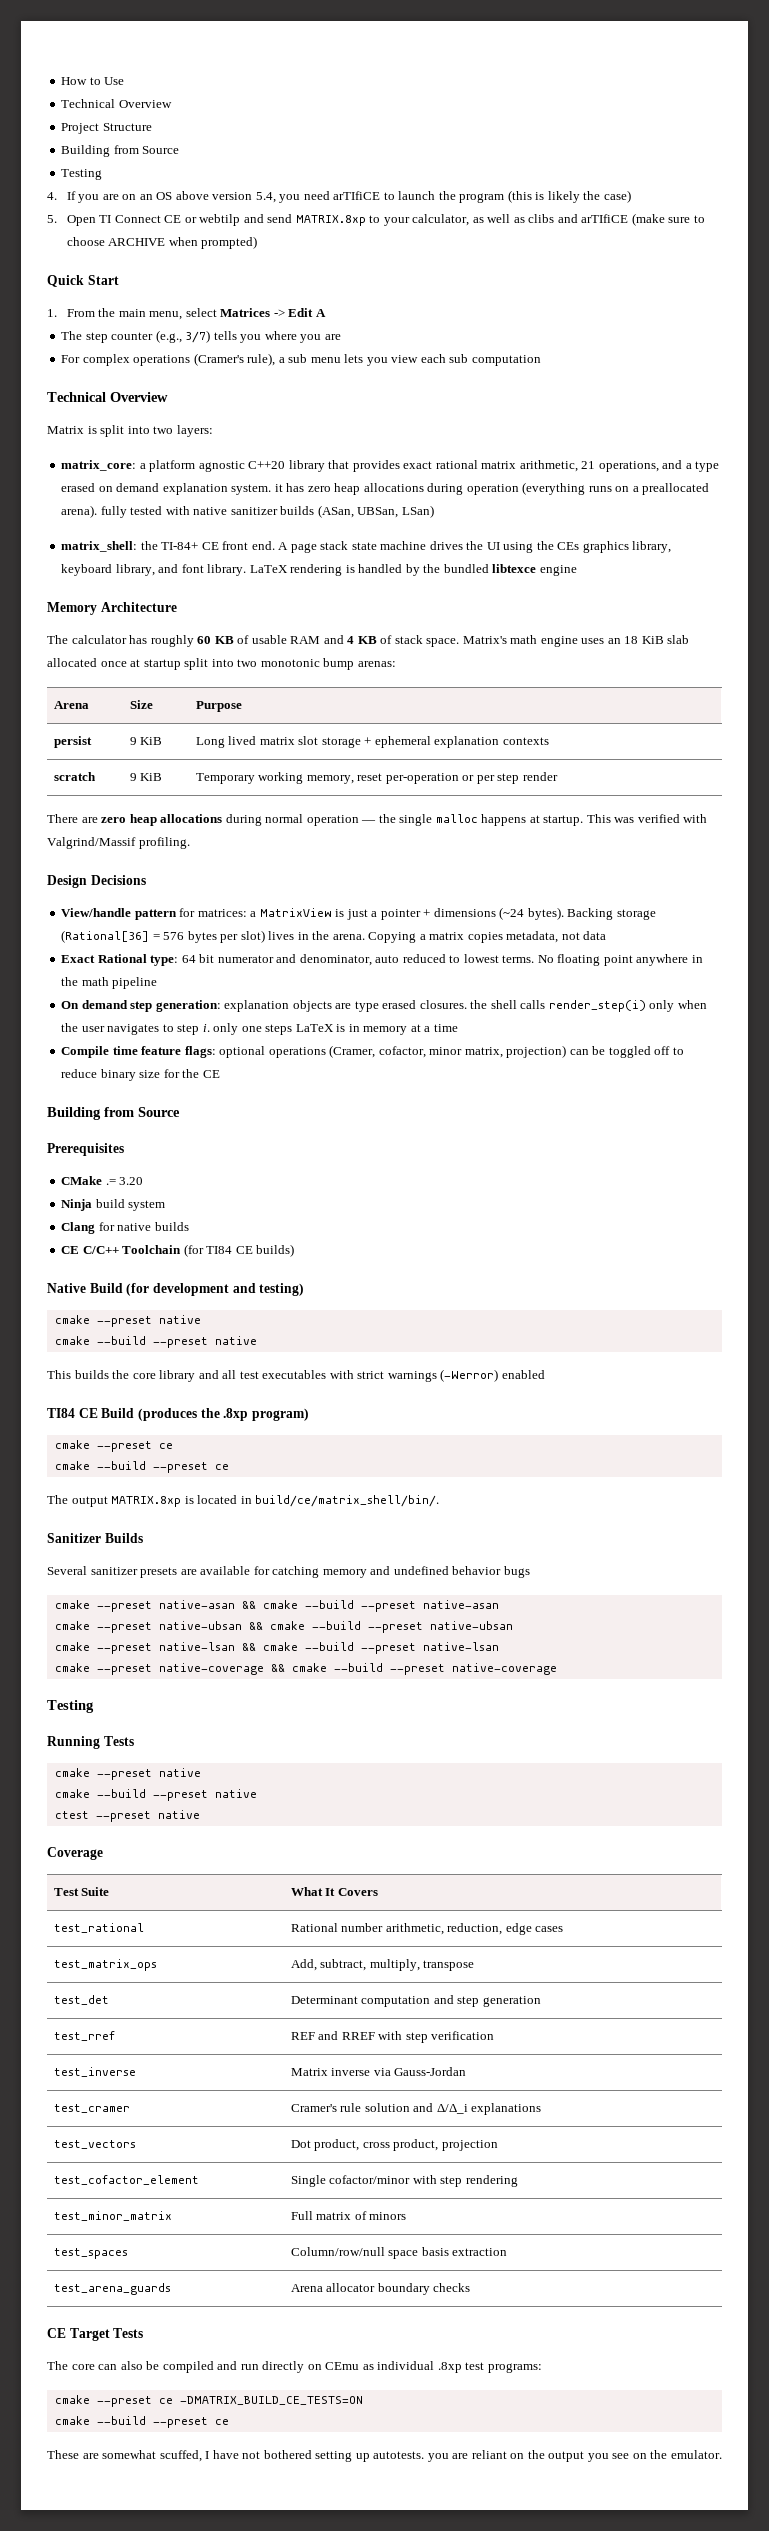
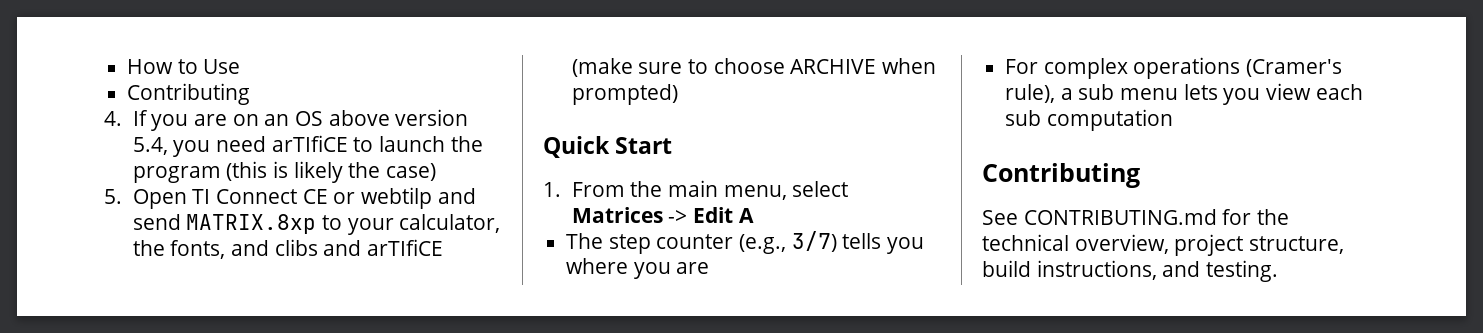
[61,99,172,108] [61,123,152,134] [61,145,180,157] [61,169,103,180] Technical Overview // Project Structure // Building from Source // Testing -> [127,83,251,105] Contributing
[472,214,525,223] as well as -> [132,240,269,259] the fonts, and
[47,392,168,402] [47,425,213,437] [61,460,720,472] [61,482,710,495] [61,505,434,518] [61,541,672,553] [61,564,577,576] [47,602,177,615] [47,635,690,647] [47,658,396,670] [53,701,89,709] [129,700,153,709] [195,701,242,712] [53,736,92,748] [129,737,163,745] [195,736,549,748] [53,772,96,781] [129,773,163,781] [195,772,558,784] [47,814,708,826] [47,837,190,849] [47,875,146,888] [61,907,656,920] [61,930,607,943] [61,954,703,966] [61,977,158,989] [61,1000,707,1012] [61,1023,458,1035] [61,1045,684,1058] [61,1069,220,1081] [47,1107,180,1120] [47,1143,124,1156] [61,1176,144,1185] [61,1199,166,1211] [61,1222,189,1234] [61,1244,295,1257] [47,1283,305,1296] [54,1315,201,1327] [54,1336,257,1348] [47,1369,545,1382] [47,1408,309,1421] [54,1440,173,1452] [54,1461,229,1473] [47,1495,440,1507] [47,1533,143,1543] [47,1566,530,1578] [54,1600,499,1612] [54,1621,513,1633] [54,1642,499,1654] [54,1663,557,1675] [47,1700,94,1713] [47,1736,134,1749] [54,1768,201,1780] [54,1789,257,1801] [54,1810,200,1822] [47,1847,103,1860] [53,1887,110,1896] [290,1887,378,1896] [53,1923,144,1933] [290,1923,564,1935] [53,1959,157,1971] [290,1959,475,1971] [53,1995,109,2005] [290,1995,541,2007] [53,2031,115,2041] [290,2031,495,2043] [53,2067,136,2077] [290,2067,467,2076] [53,2104,130,2113] [290,2103,542,2115] [53,2140,136,2149] [290,2139,498,2151] [53,2175,199,2185] [290,2175,518,2187] [53,2211,172,2221] [290,2211,407,2220] [53,2248,128,2259] [290,2247,508,2259] [53,2283,171,2295] [290,2283,471,2295] [47,2328,144,2341] [47,2361,542,2373] [54,2395,363,2407] [54,2416,229,2428] [47,2450,722,2462] Technical Overview // Matrix is split into two layers: // matrix_core: a platform agnostic C++20 library that provides exact rational matrix arithmetic, 21 operations, and a type erased on demand explanation system. it has zero heap allocations during operation (everything runs on a preallocated arena). fully tested with native sanitizer builds (ASan, UBSan, LSan) // matrix_shell: the TI-84+ CE front end. A page stack state machine drives the UI using the CEs graphics library, keyboard library, and font library. LaTeX rendering is handled by the bundled libtexce engine // Memory Architecture // The calculator has roughly 60 KB of usable RAM and 4 KB of stack space. Matrix's math engine uses an 18 KiB slab allocated once at startup split into two monotonic bump arenas: // Arena | Size | Purpose // persist | 9 KiB | Long lived matrix slot storage + ephemeral explanation contexts // scratch | 9 KiB | Temporary working memory, reset per-operation or per step render // There are zero heap allocations during normal operation — the single malloc happens at startup. This was verified with Valgrind/Massif profiling. // Design Decisions // View/handle pattern for matrices: a MatrixView is just a pointer + dimensions (~24 bytes). Backing storage (Rational[36] = 576 bytes per slot) lives in the arena. Copying a matrix copies metadata, not data // Exact Rational type: 64 bit numerator and denominator, auto reduced to lowest terms. No floating point anywhere in the math pipeline // On demand step generation: explanation objects are type erased closures. the shell calls render_step(i) only when the user navigates to step i. only one steps LaTeX is in memory at a time // Compile time feature flags: optional operations (Cramer, cofactor, minor matrix, projection) can be toggled off to reduce binary size for the CE // Building from Source // Prerequisites // CMake .= 3.20 // Ninja build system // Clang for native builds // CE C/C++ Toolchain (for TI84 CE builds) // Native Build (for development and testing) // cmake --preset native // cmake --build --preset native // This builds the core library and all test executables with strict warnings (-Werror) enabled // TI84 CE Build (produces the .8xp program) // cmake --preset ce // cmake --build --preset ce // The output MATRIX.8xp is located in build/ce/matrix_shell/bin/. // Sanitizer Builds // Several sanitizer presets are available for catching memory and undefined behavior bugs // cmake --preset native-asan && cmake --build --preset native-asan // cmake --preset native-ubsan && cmake --build --preset native-ubsan // cmake --preset native-lsan && cmake --build --preset native-lsan // cmake --preset native-coverage && cmake --build --preset native-coverage // Testing // Running Tests // cmake --preset native // cmake --build --preset native // ctest --preset native // Coverage // Test Suite | What It Covers // test_rational | Rational number arithmetic, reduction, edge cases // test_matrix_ops | Add, subtract, multiply, transpose // test_det | Determinant computation and step generation // test_rref | REF and RREF with step verification // test_inverse | Matrix inverse via Gauss-Jordan // test_cramer | Cramer's rule solution and Δ/Δ_i explanations // test_vectors | Dot product, cross product, projection // test_cofactor_element | Single cofactor/minor with step rendering // test_minor_matrix | Full matrix of minors // test_spaces | Column/row/null space basis extraction // test_arena_guards | Arena allocator boundary checks // CE Target Tests // The core can also be compiled and run directly on CEmu as individual .8xp test programs: // cmake --preset ce -DMATRIX_BUILD_CE_TESTS=ON // cmake --build --preset ce // These are somewhat scuffed, I have not bothered setting up autotests. you are reliant on the output you see on the emulator. -> [982,163,1140,188] [982,209,1290,225] [982,234,1344,256] [982,260,1279,282] Contributing // See CONTRIBUTING.md for the technical overview, project structure, build instructions, and testing.

